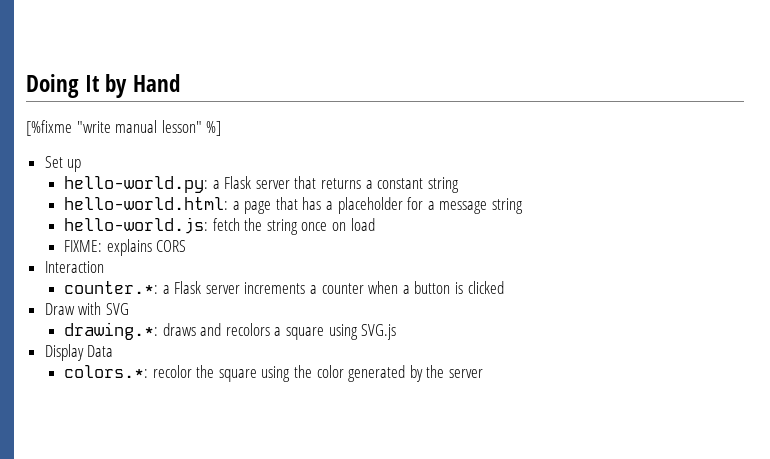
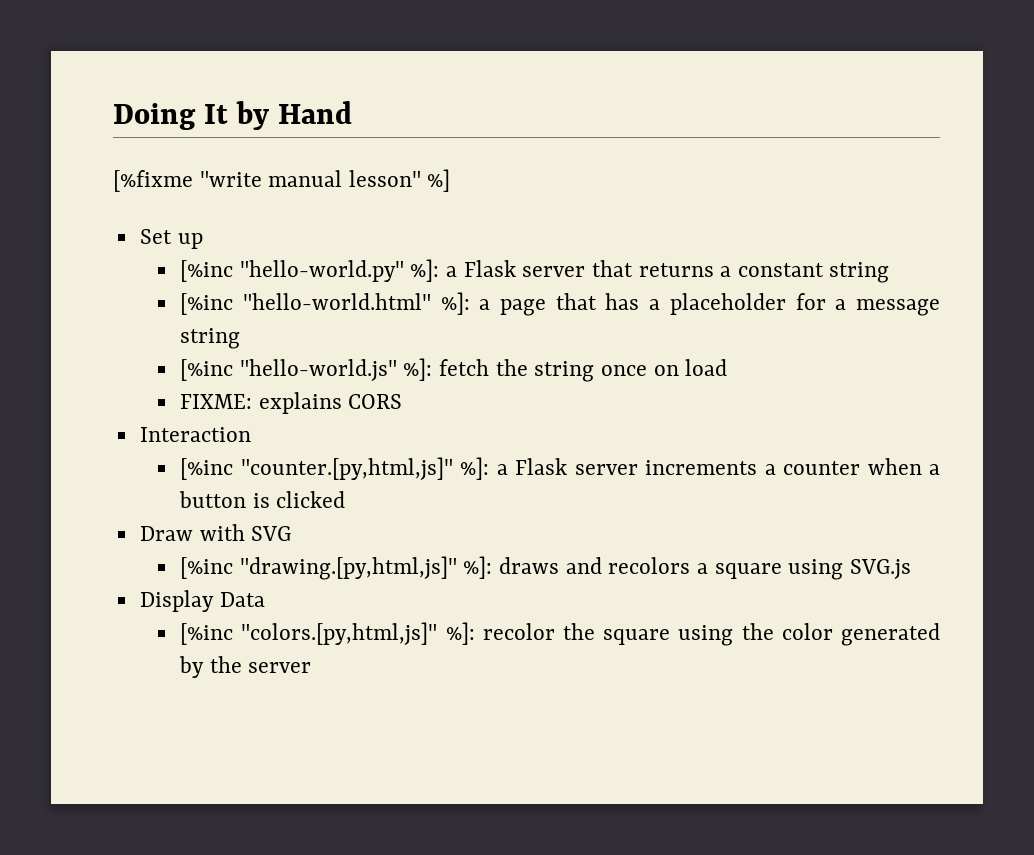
[64,176,209,193] hello-world.py: -> [180,259,440,282] [%inc "hello-world.py" %]:
[64,197,229,210] hello-world.html: -> [180,292,470,315] [%inc "hello-world.html" %]:
[64,217,209,234] hello-world.js: -> [180,358,433,381] [%inc "hello-world.js" %]:
[64,281,159,294] counter.*: -> [180,457,490,480] [%inc "counter.[py,html,js]" %]:
[64,322,159,340] drawing.*: -> [180,556,493,580] [%inc "drawing.[py,html,js]" %]:
[64,365,149,378] colors.*: -> [180,622,475,645] [%inc "colors.[py,html,js]" %]:

